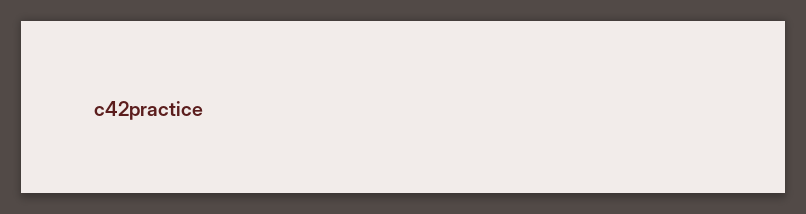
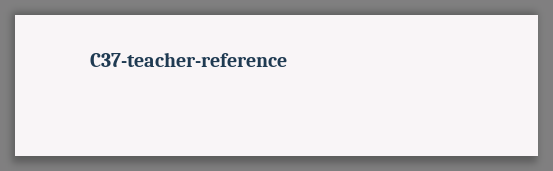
[94,101,203,120] c42practice -> [90,52,287,67] C37-teacher-reference

